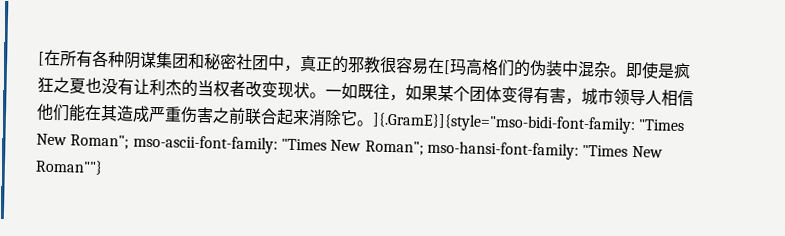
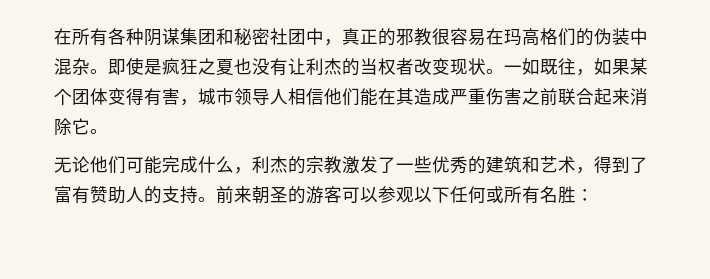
[38,51,45,66] [ -> (54, 36) none
[443,60,451,75] [ -> (504, 36) none
[372,112,686,135] [36,133,663,160] [35,159,103,175] ]{.GramE}]{style="mso-bidi-font-family: "Times New Roman"; mso-ascii-font-family: "Times New Roman"; mso-hansi-font-family: "Times New Roman""} -> [54,156,648,174] [54,186,594,204] // 无论他们可能完成什么，利杰的宗教激发了一些优秀的建筑和艺术，得到了富有赞助人的支持。前来朝圣的游客可以参观以下任何或所有名胜：

